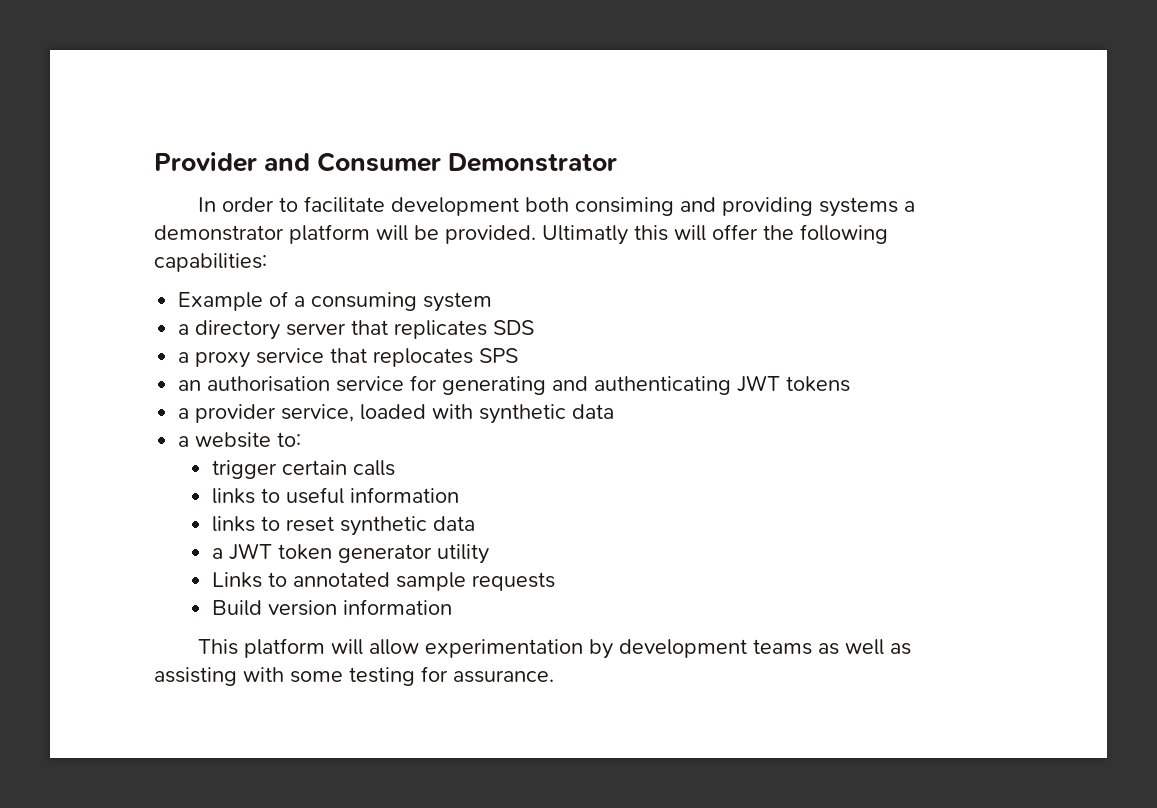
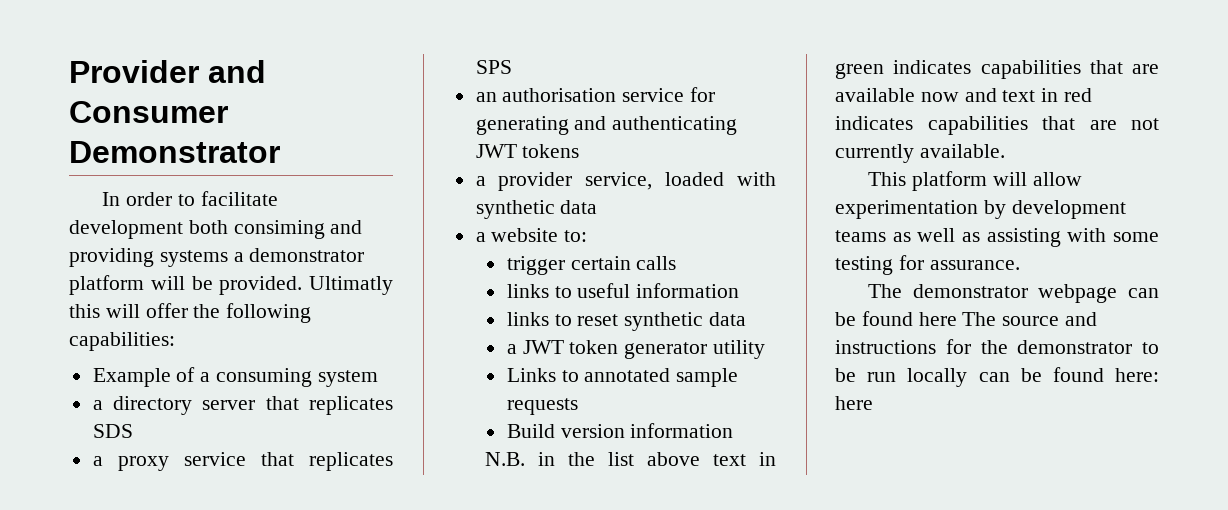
[373,348,474,367] replocates -> [309,452,393,471] replicates
(452, 607) none -> [485,452,776,466] [835,60,1159,79] [835,88,1093,102] [835,116,1159,135] [835,144,1005,163] // N.B. in the list above text in green indicates capabilities that are available now and text in red indicates capabilities that are not currently available.
(554, 676) none -> [868,284,1159,303] [835,311,1098,326] [835,339,1159,354] [835,367,1159,387] [835,396,873,410] // The demonstrator webpage can be found here The source and instructions for the demonstrator to be run locally can be found here: here

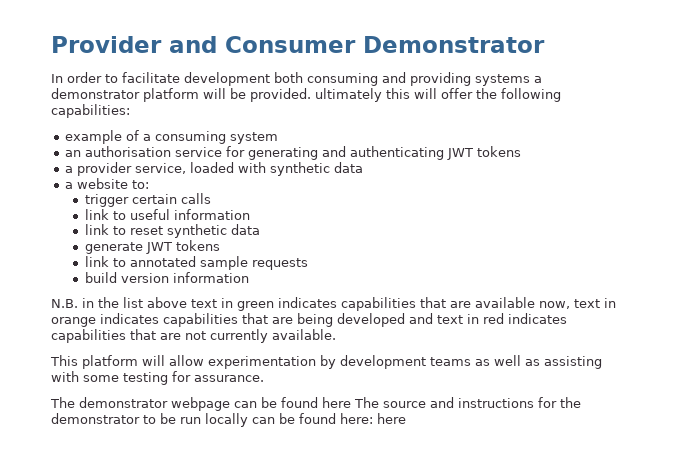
[233,220,325,239] consiming -> [307,73,378,86] consuming
[309,276,393,295] Ultimatly -> [315,88,382,102] ultimately
[92,368,171,387] Example -> [64,130,122,144] example
[92,396,393,415] [92,424,133,438] [92,452,393,471] [475,60,512,74] // a directory server that replicates SDS // a proxy service that replicates SPS -> (278, 138) none
[506,284,549,298] links -> [84,209,109,220] link
[506,312,549,326] links -> [84,224,109,235] link
[506,340,766,359] [506,368,556,382] a JWT token generator utility // Links -> [84,240,220,254] [84,256,109,267] generate JWT tokens // link
[506,424,555,438] Build -> [84,272,117,283] build
[920,92,959,102] now -> [539,298,616,309] [51,313,405,327] now, text in orange indicates capabilities that are being developed

